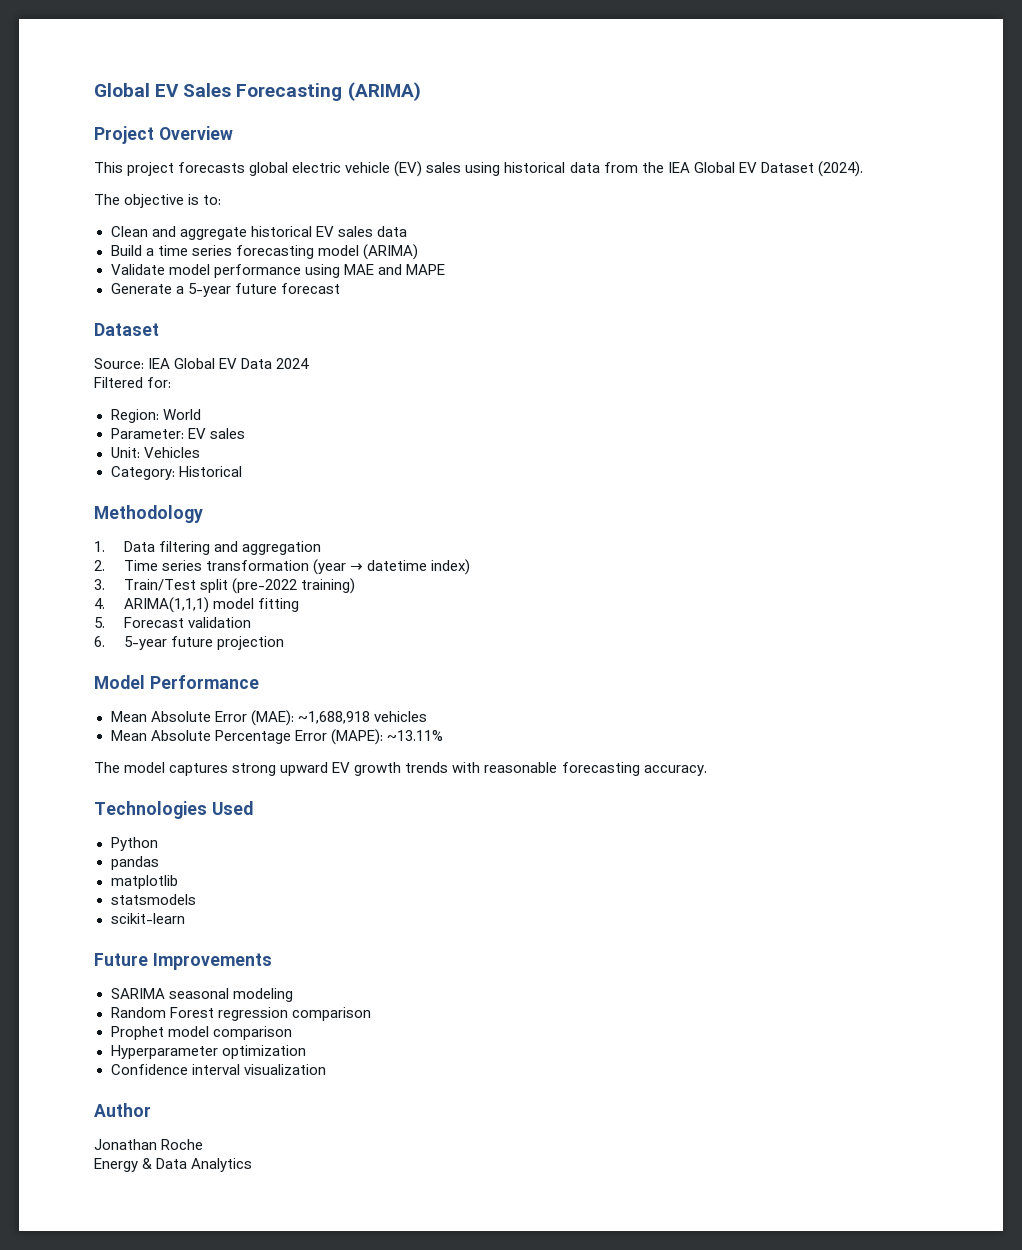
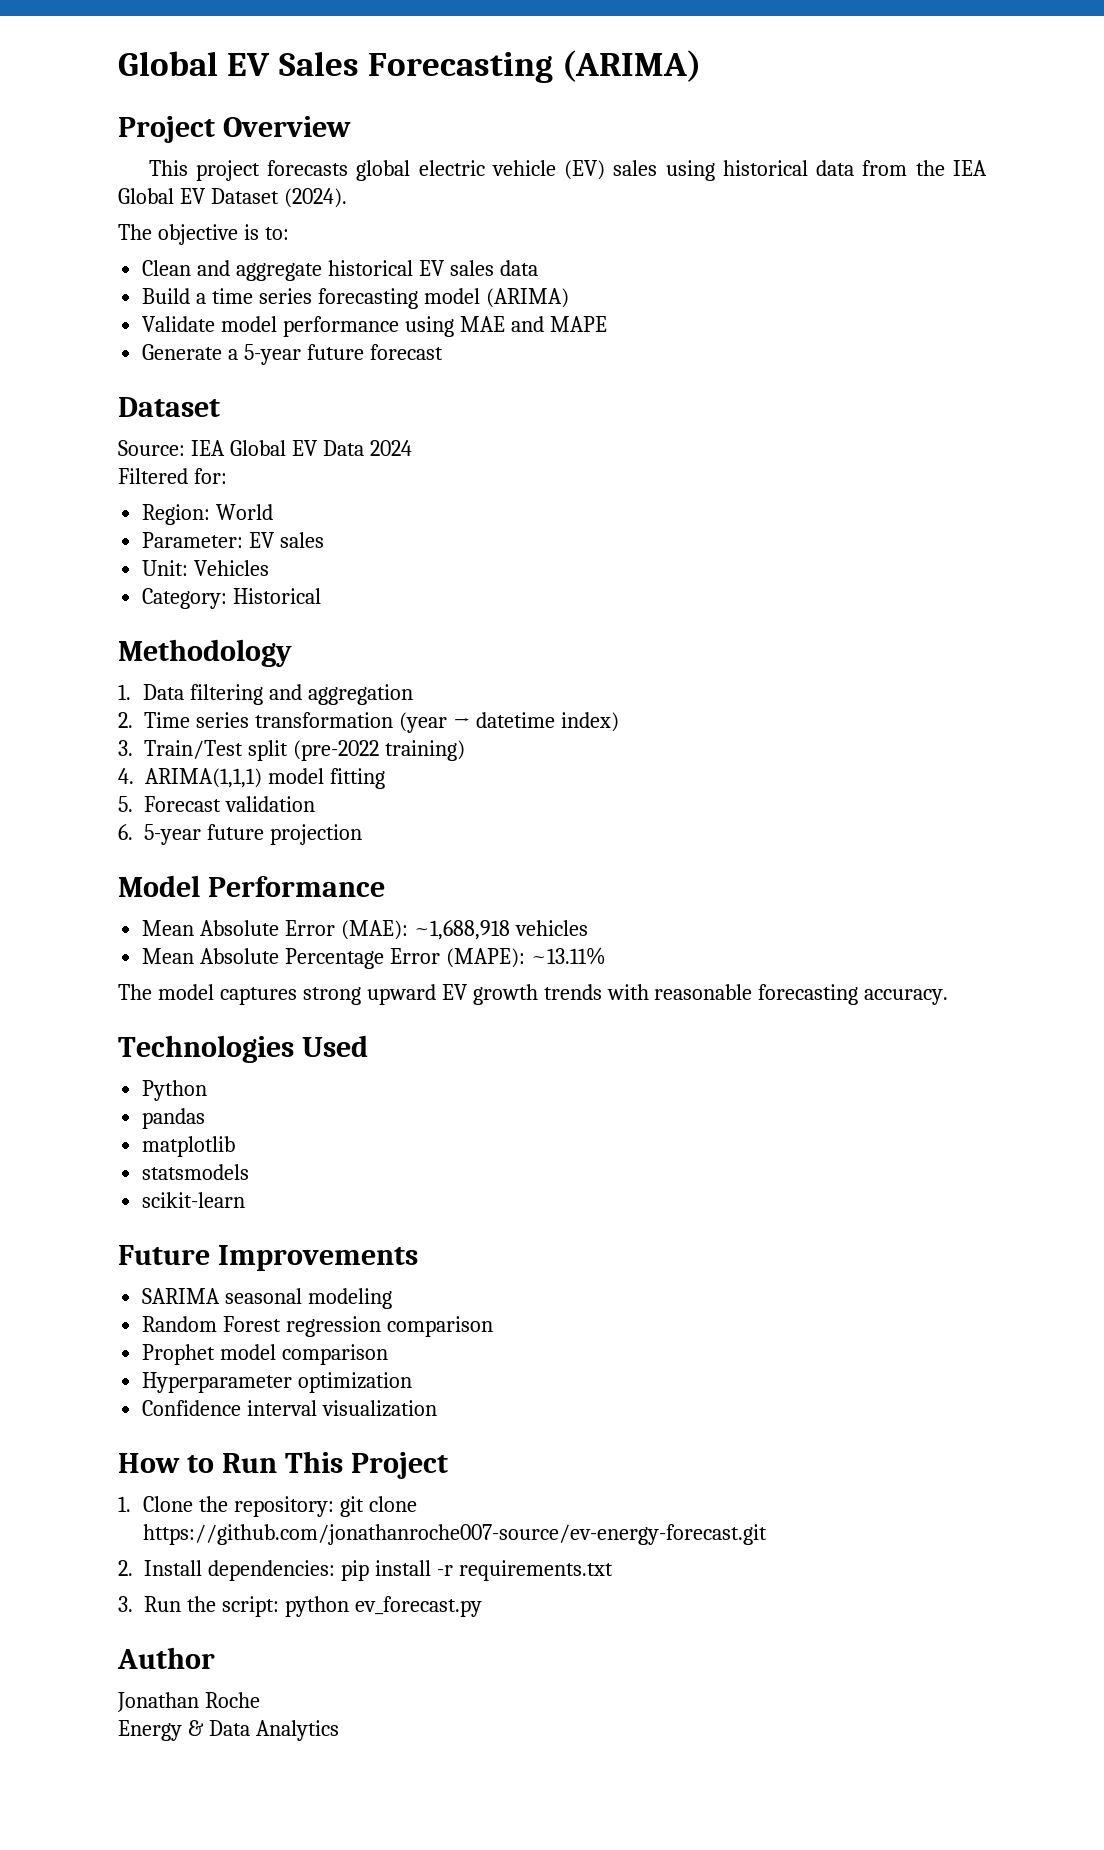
(326, 1069) none -> [118,1451,448,1479] [118,1496,418,1517] [143,1524,768,1545] [118,1560,613,1581] [118,1596,482,1617] // How to Run This Project // 1. Clone the repository: git clone https://github.com/jonathanroche007-source/ev-energy-forecast.git // 2. Install dependencies: pip install -r requirements.txt // 3. Run the script: python ev_forecast.py

